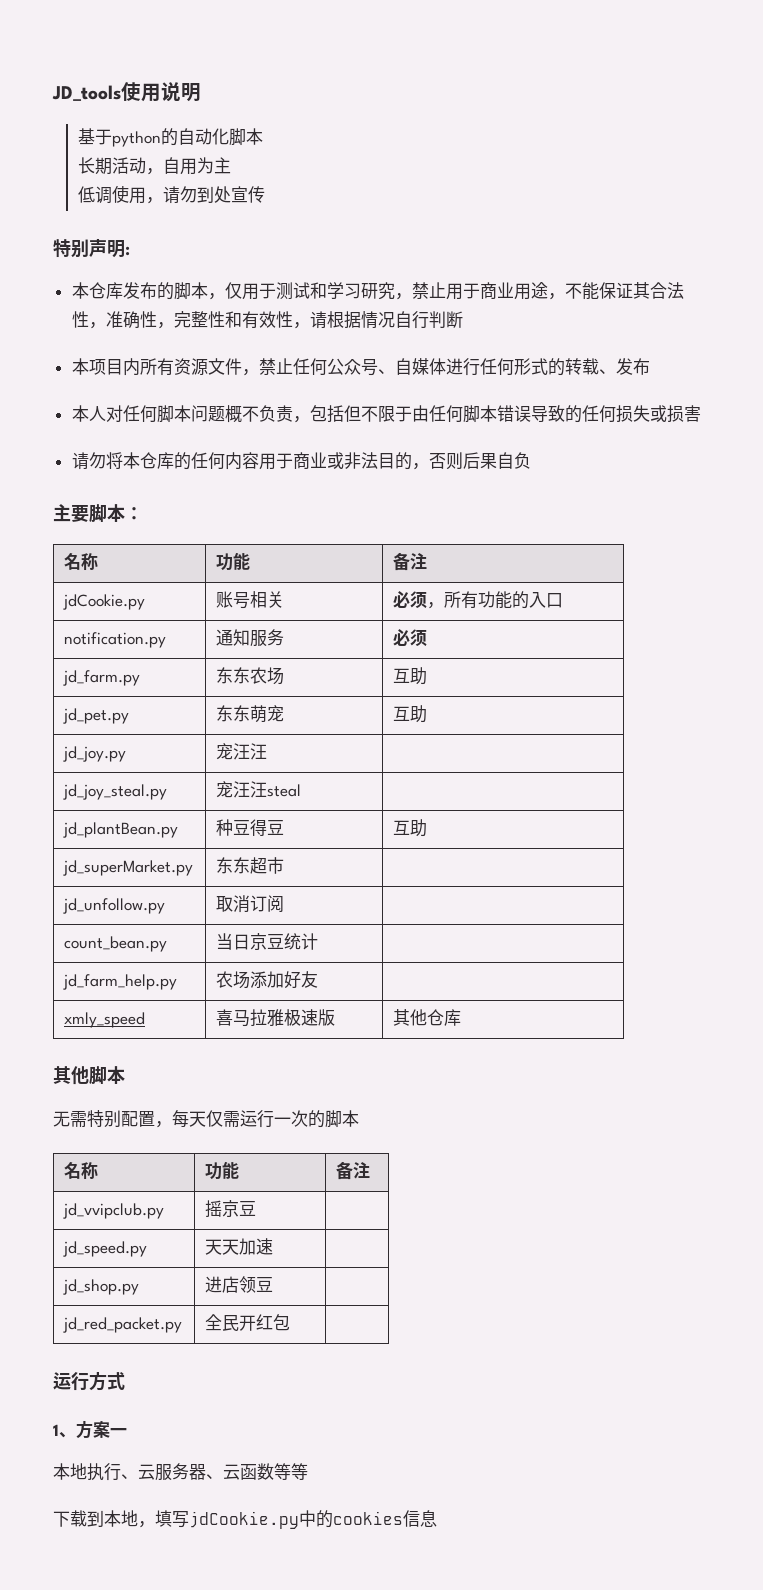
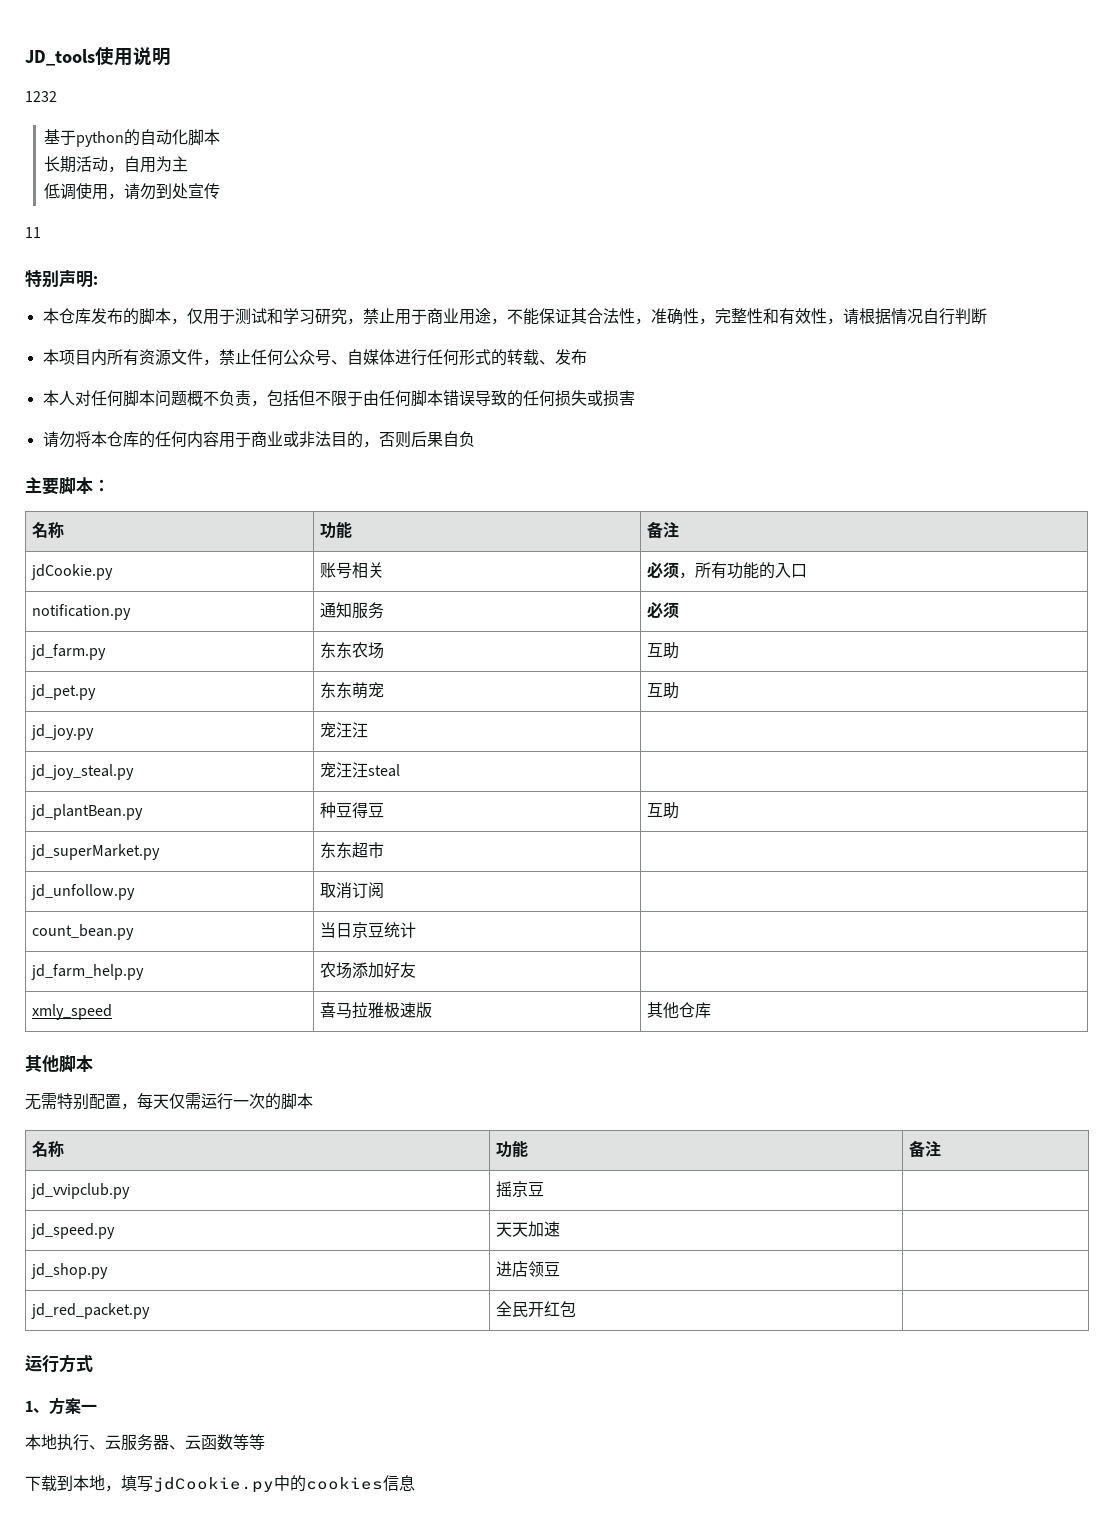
(201, 92) none -> [25,91,57,102] // 1232
(265, 194) none -> [25,227,41,238] // 11

